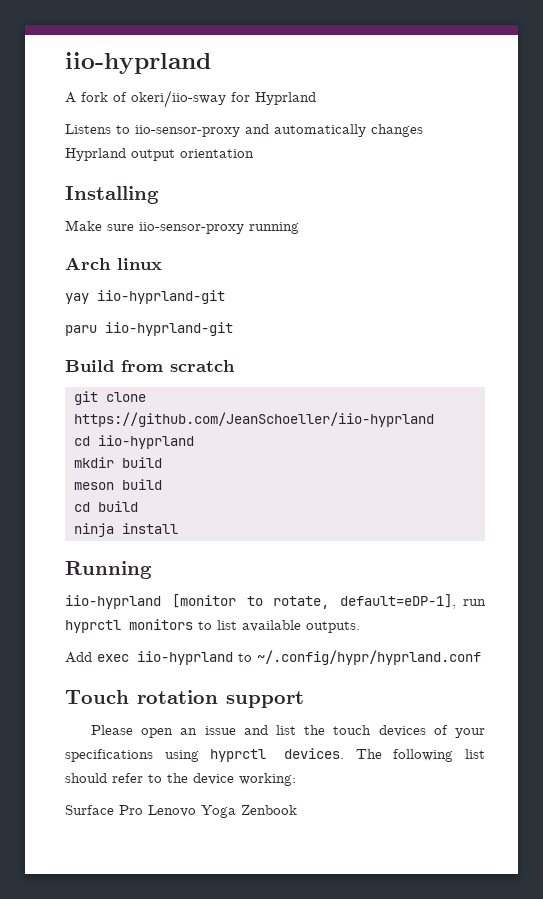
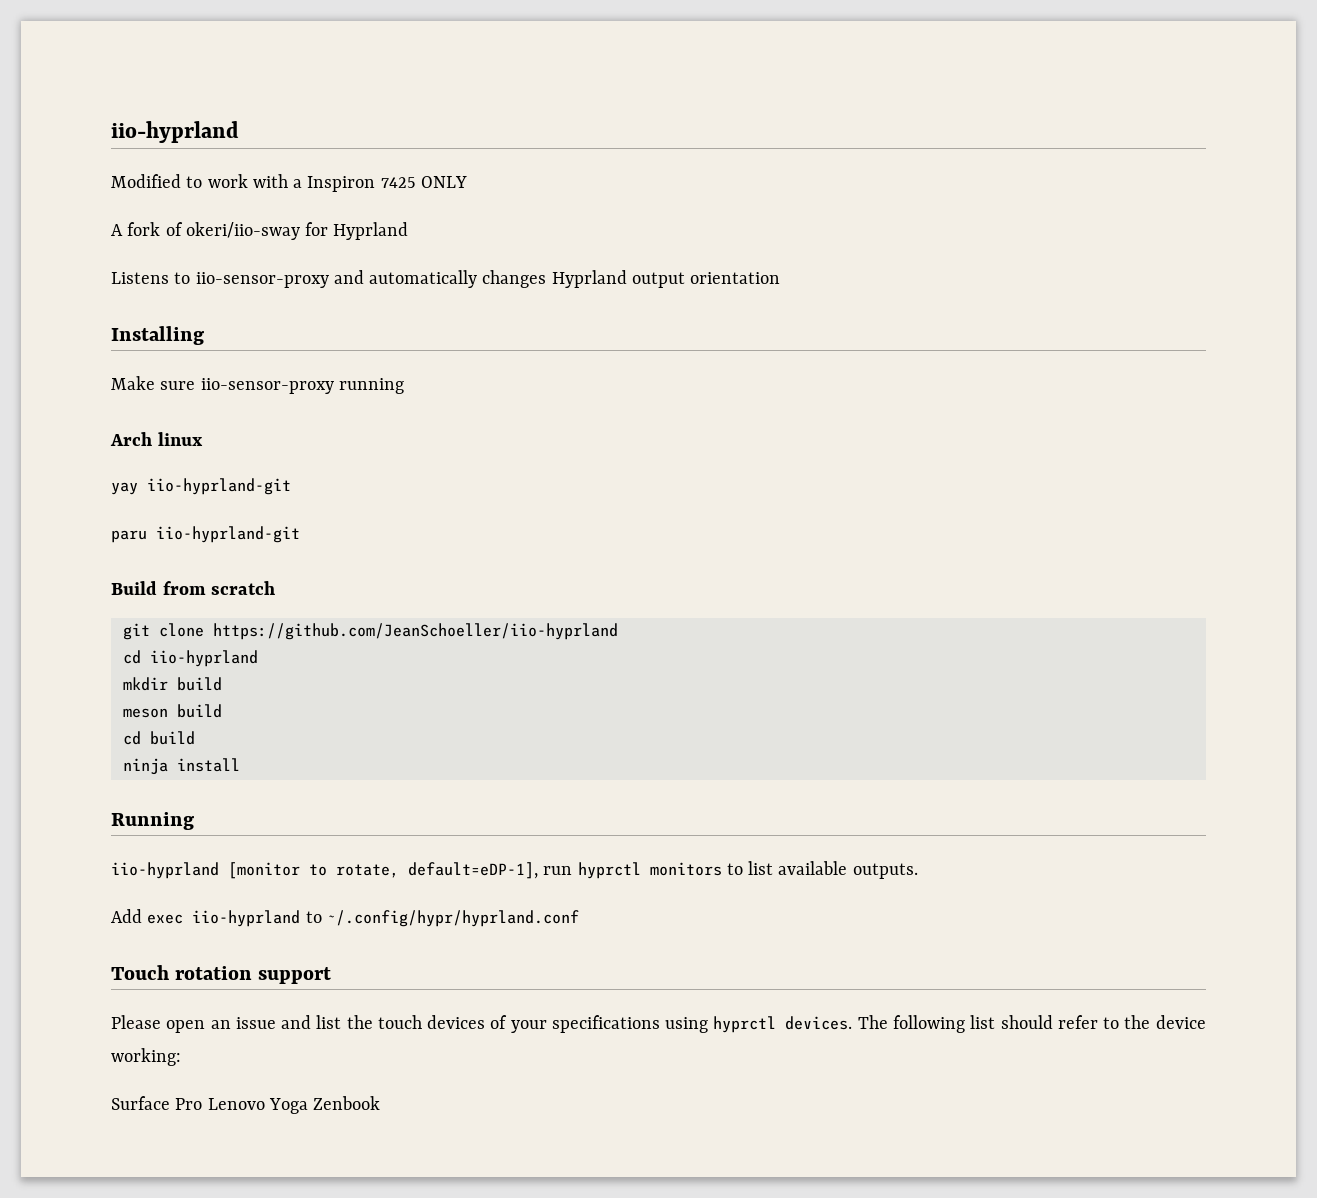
[65,52,211,74] iio-hyprland -> [111,121,239,143] [111,174,467,192] iio-hyprland // Modified to work with a Inspiron 7425 ONLY

